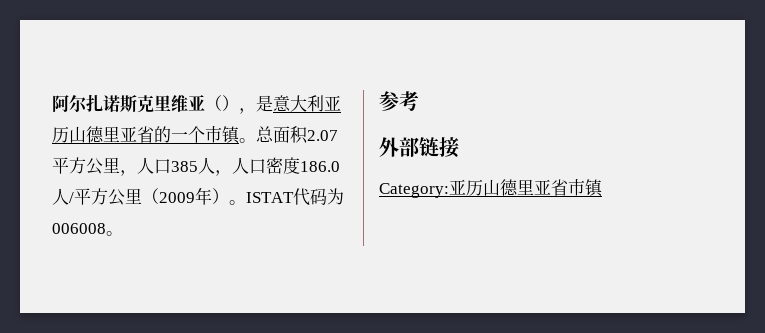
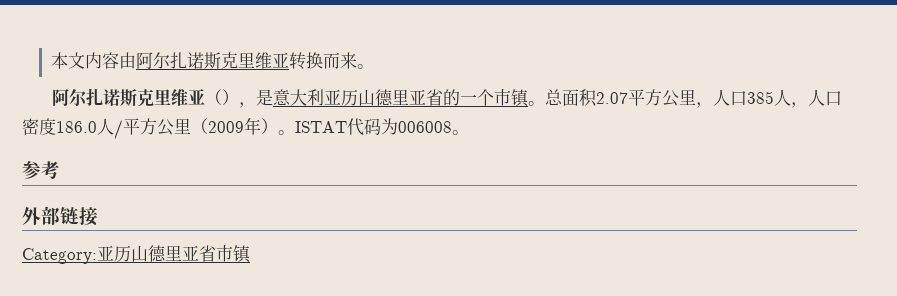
(52, 104) none -> [50,52,374,70] 本文内容由阿尔扎诺斯克里维亚转换而来。 //

